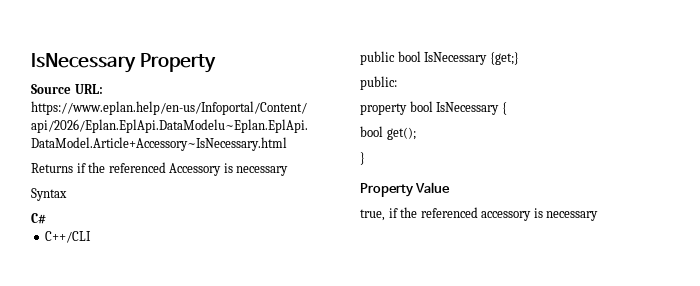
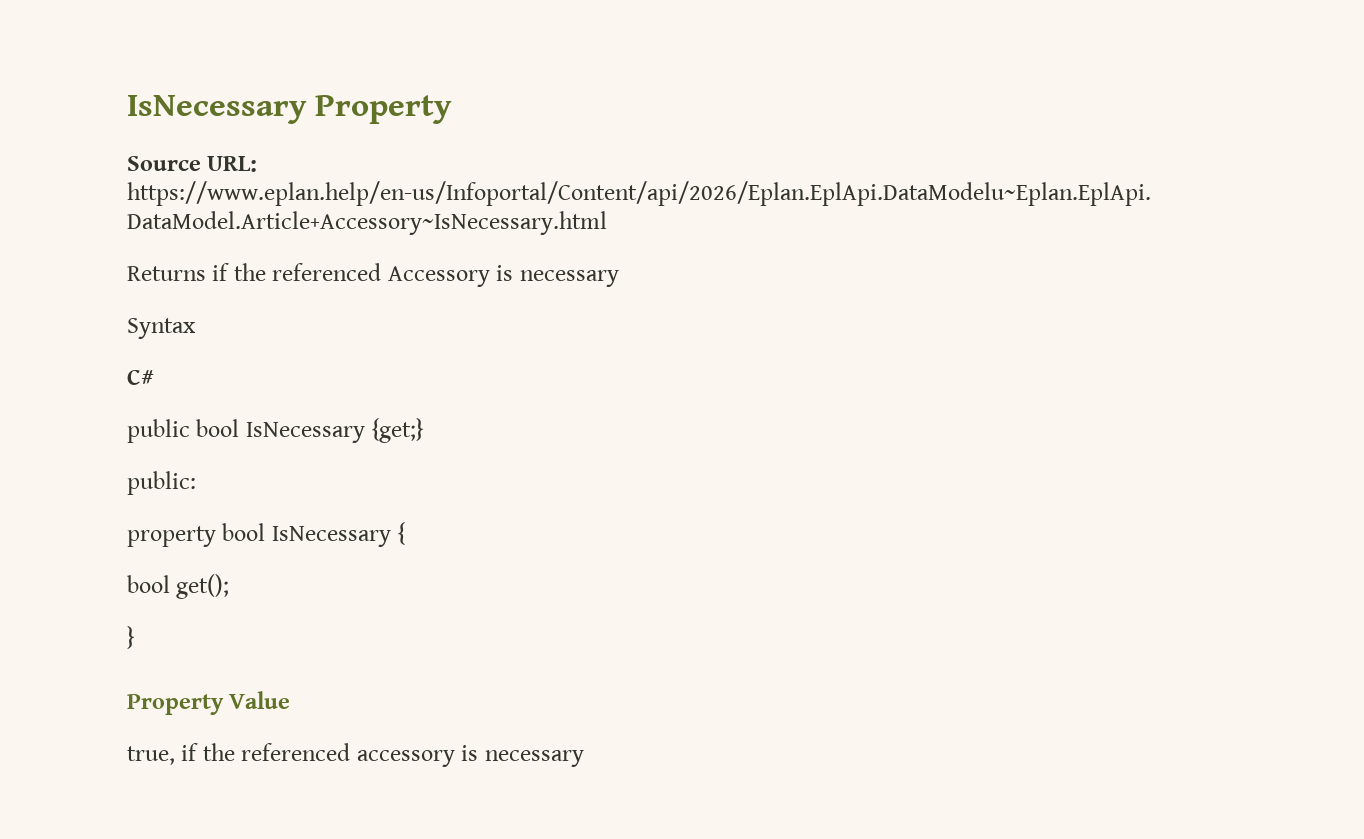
[45,231,92,243] // C++/CLI -> (154, 377) none

